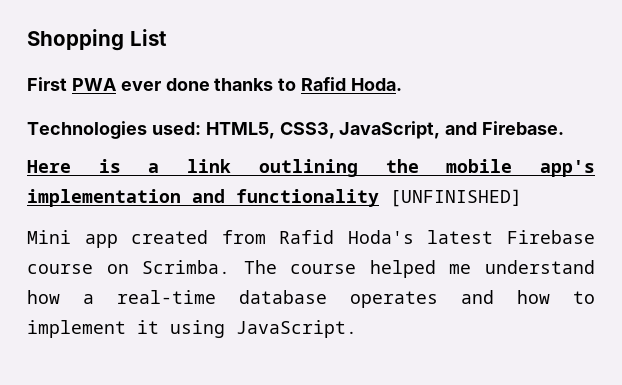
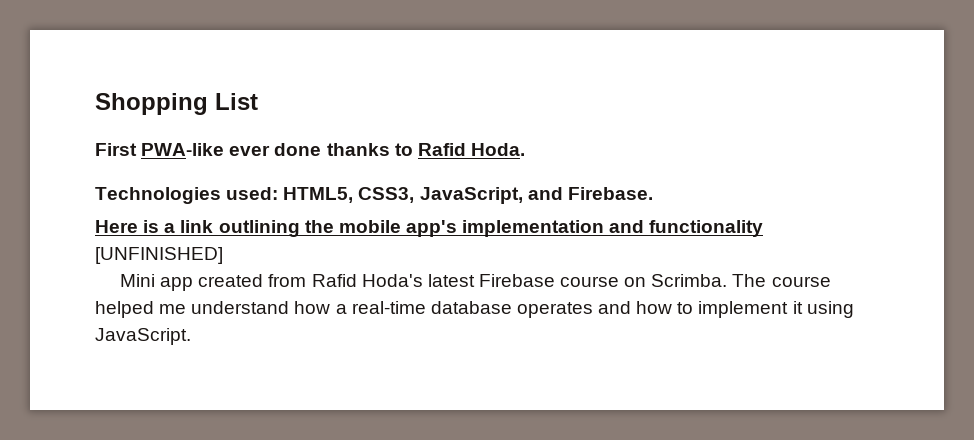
[71,78,116,91] PWA -> [141,143,225,156] PWA-like

